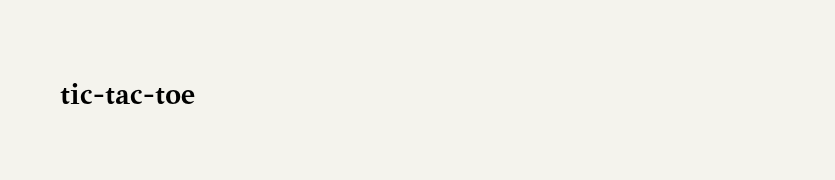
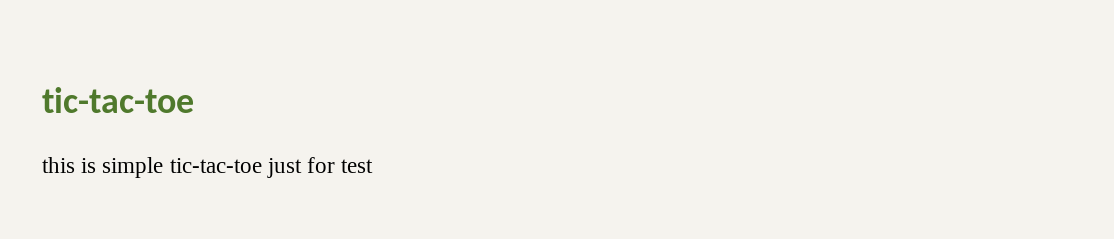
[60,83,195,105] tic-tac-toe -> [42,87,194,113] [42,157,374,178] tic-tac-toe // this is simple tic-tac-toe just for test

